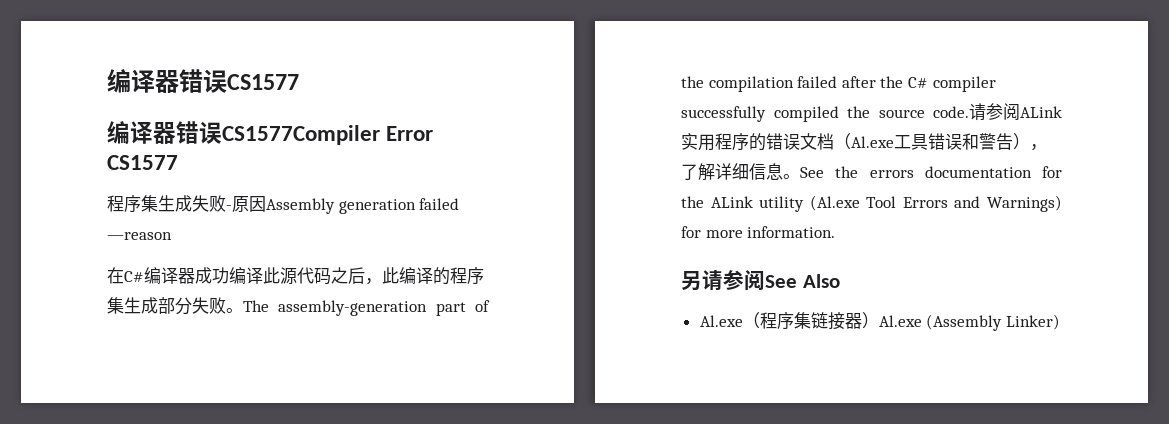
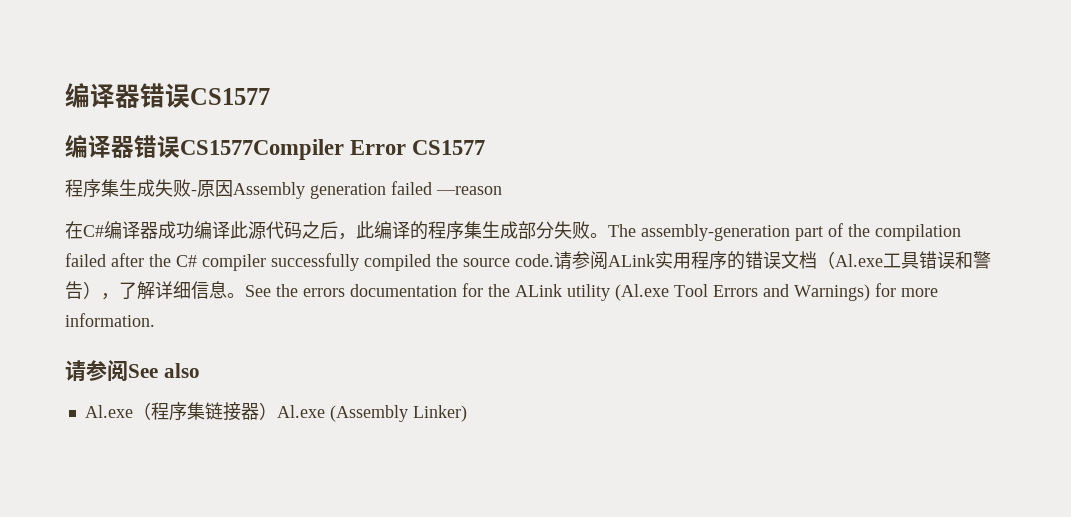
[681,271,702,291] 另 -> (155, 320) none
[802,274,840,288] Also -> [163,363,200,378] also

